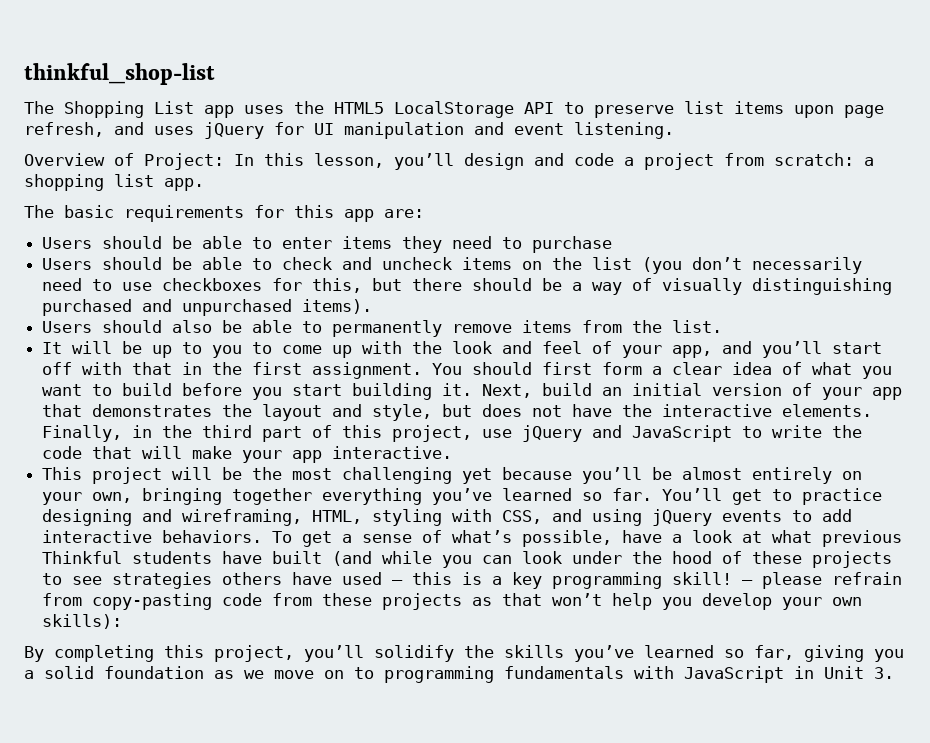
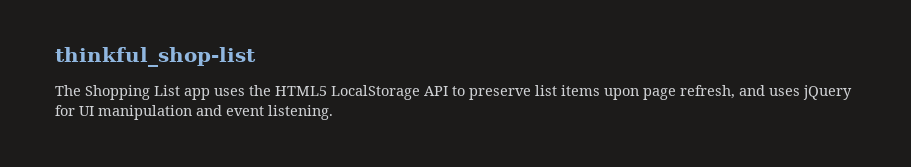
[24,153,874,170] [24,174,204,191] [24,205,424,222] [42,236,613,253] [42,257,863,274] [42,278,893,295] [42,299,373,316] [42,320,723,337] [42,341,883,358] [42,362,893,379] [42,383,903,400] [42,404,873,421] [42,425,863,442] [42,446,453,463] [42,467,863,484] [42,488,883,505] [42,509,853,526] [42,530,903,547] [42,551,893,568] [42,572,903,589] [42,593,863,610] [42,614,123,629] [24,645,904,662] [24,666,894,683] // Overview of Project: In this lesson, you’ll design and code a project from scratch: a shopping list app. // The basic requirements for this app are: // Users should be able to enter items they need to purchase // Users should be able to check and uncheck items on the list (you don’t necessarily need to use checkboxes for this, but there should be a way of visually distinguishing purchased and unpurchased items). // Users should also be able to permanently remove items from the list. // It will be up to you to come up with the look and feel of your app, and you’ll start off with that in the first assignment. You should first form a clear idea of what you want to build before you start building it. Next, build an initial version of your app that demonstrates the layout and style, but does not have the interactive elements. Finally, in the third part of this project, use jQuery and JavaScript to write the code that will make your app interactive. // This project will be the most challenging yet because you’ll be almost entirely on your own, bringing together everything you’ve learned so far. You’ll get to practice designing and wireframing, HTML, styling with CSS, and using jQuery events to add interactive behaviors. To get a sense of what’s possible, have a look at what previous Thinkful students have built (and while you can look under the hood of these projects to see strategies others have used — this is a key programming skill! — please refrain from copy-pasting code from these projects as that won’t help you develop your own skills): // By completing this project, you’ll solidify the skills you’ve learned so far, giving you a solid foundation as we move on to programming fundamentals with JavaScript in Unit 3. -> (333, 112) none

